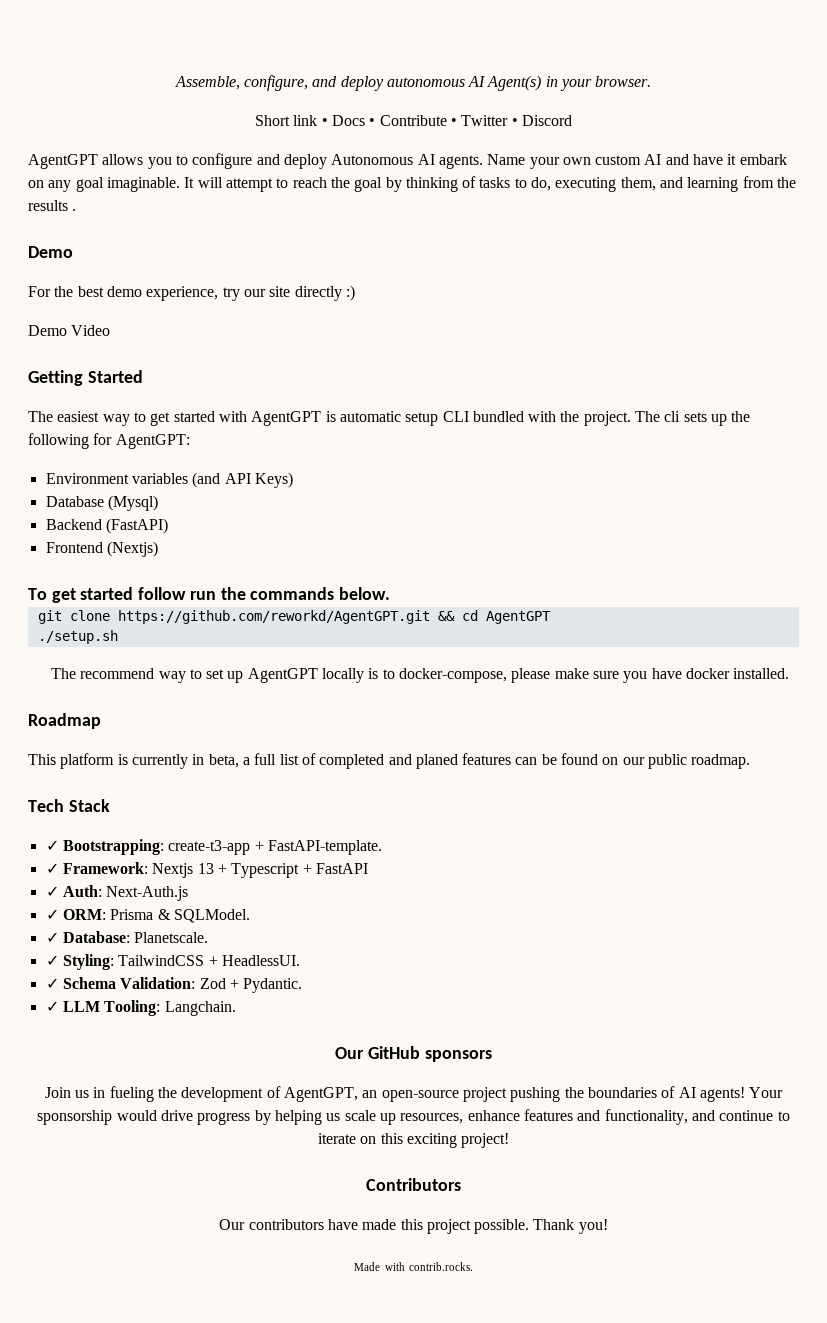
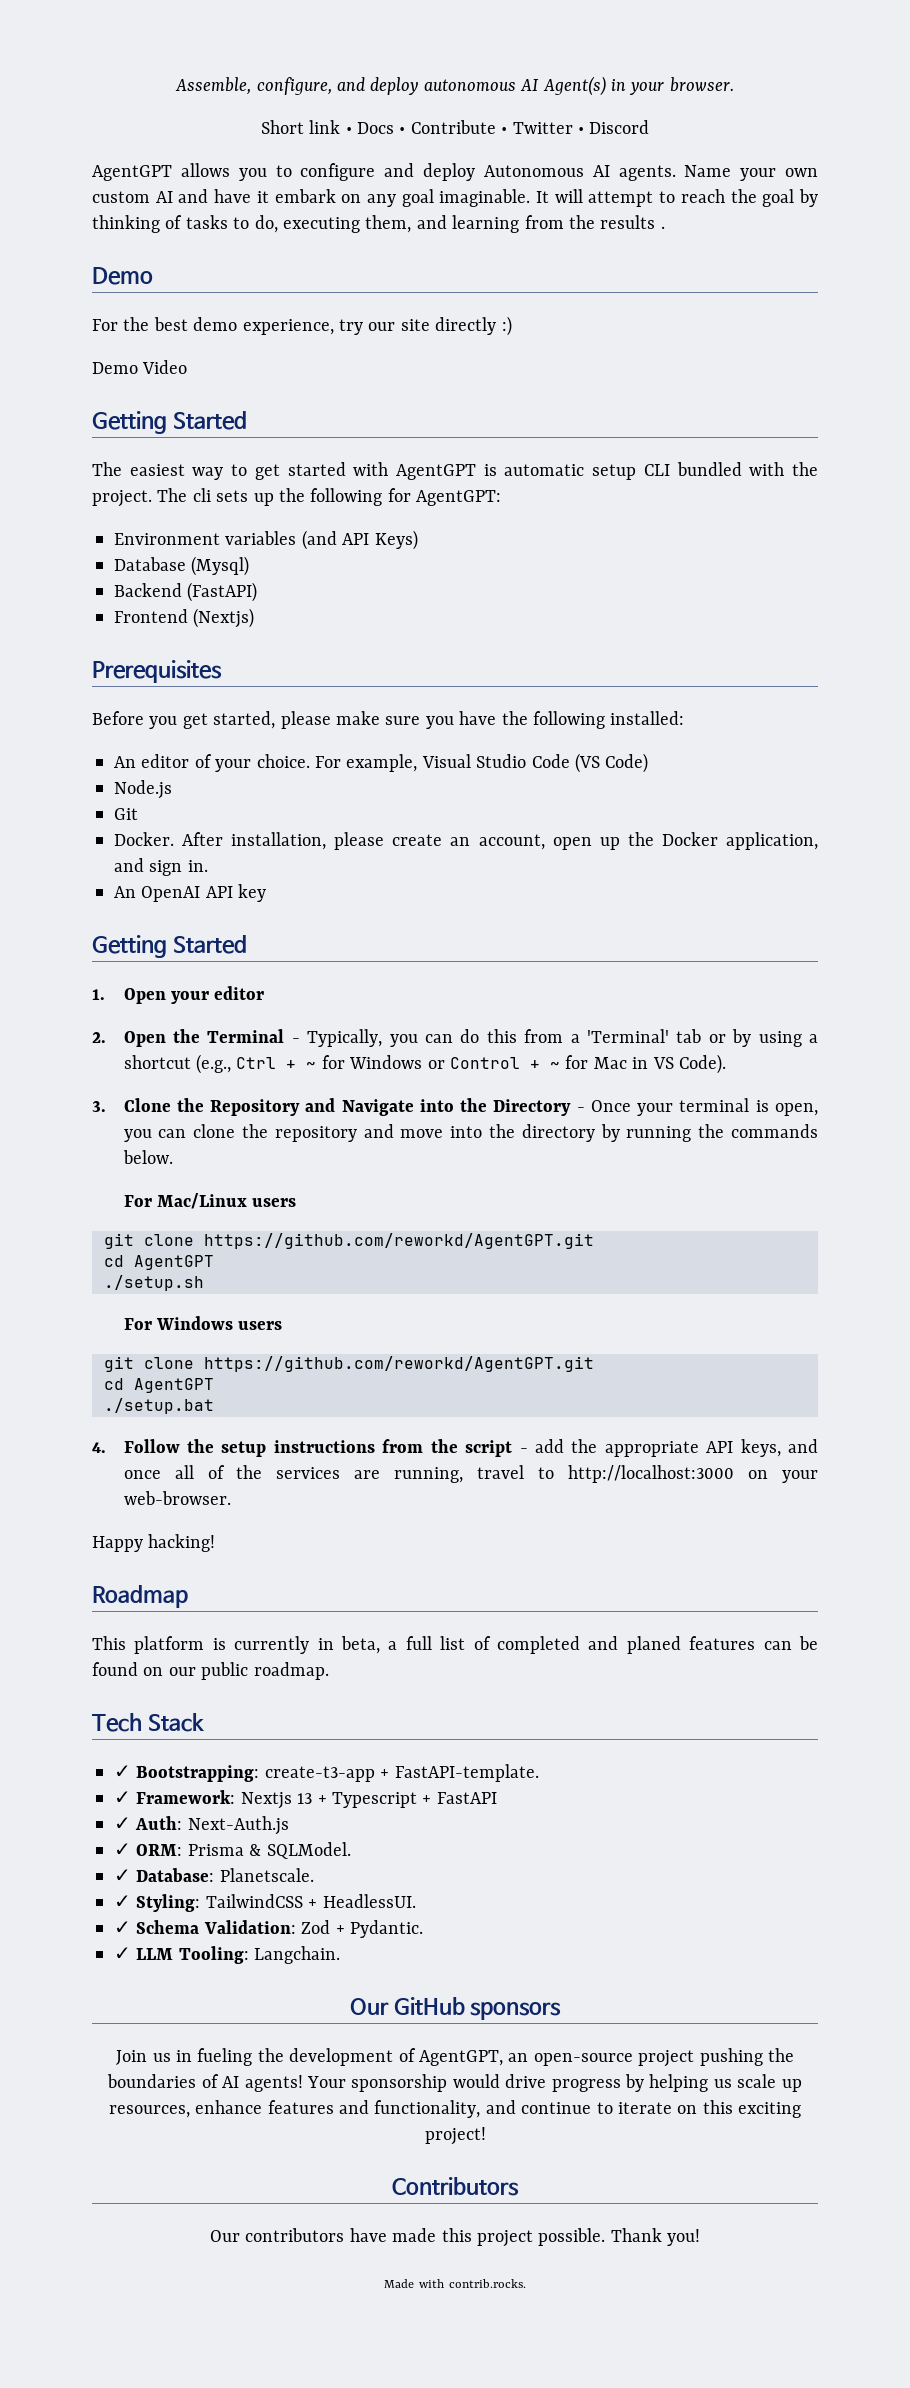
[28,587,216,603] To get started follow run -> [92,660,222,683] [92,711,685,729] [114,753,649,773] [114,780,172,799] [114,808,138,820] [114,832,819,850] [114,858,208,876] [114,884,267,902] [92,935,247,958] [92,986,265,1004] [92,1029,818,1047] [123,1054,727,1074] [92,1098,818,1116] [123,1124,692,1142] Prerequisites // Before you get started, please make sure you have the following installed: // An editor of your choice. For example, Visual Studio Code (VS Code) // Node.js // Git // Docker. After installation, please create an account, open up the Docker application, and sign in. // An OpenAI API key // Getting Started // 1. Open your editor // 2. Open the Terminal - Typically, you can do this from a 'Terminal' tab or by using a shortcut (e.g., Ctrl + ~ for Windows or Control + ~ for Mac in VS Code). // 3. Clone the Repository and Navigate into the Directory - Once your terminal is open, you can clone the repository and move into the directory by running
[37,610,455,624] // git clone https://github.com/reworkd/AgentGPT.git && -> [123,1193,297,1209] [104,1233,594,1249] // For Mac/Linux users // git clone https://github.com/reworkd/AgentGPT.git //
[50,668,790,683] The recommend way to set up AgentGPT locally is to docker-compose, please make sure you have docker installed. -> [123,1316,283,1330] [104,1356,594,1372] [104,1378,214,1393] [104,1398,214,1414] [92,1439,819,1457] [123,1465,818,1483] [123,1491,231,1505] [92,1534,216,1552] For Windows users // git clone https://github.com/reworkd/AgentGPT.git // cd AgentGPT // ./setup.bat // 4. Follow the setup instructions from the script - add the appropriate API keys, and once all of the services are running, travel to http://localhost:3000 on your web-browser. // Happy hacking!

